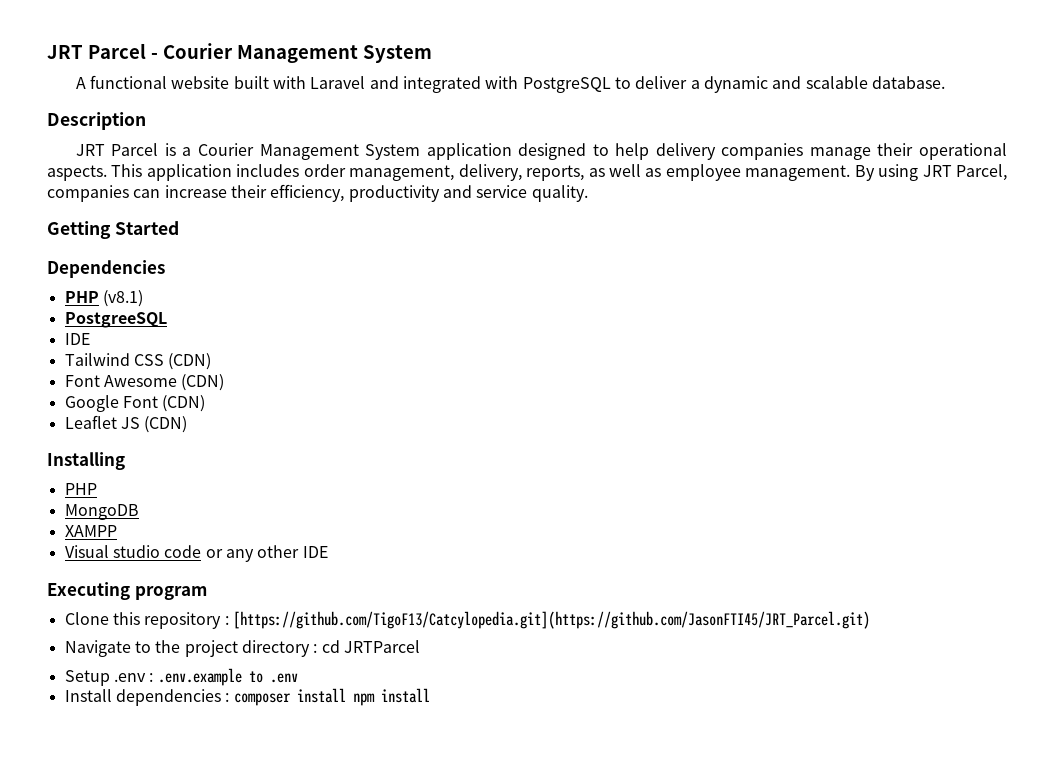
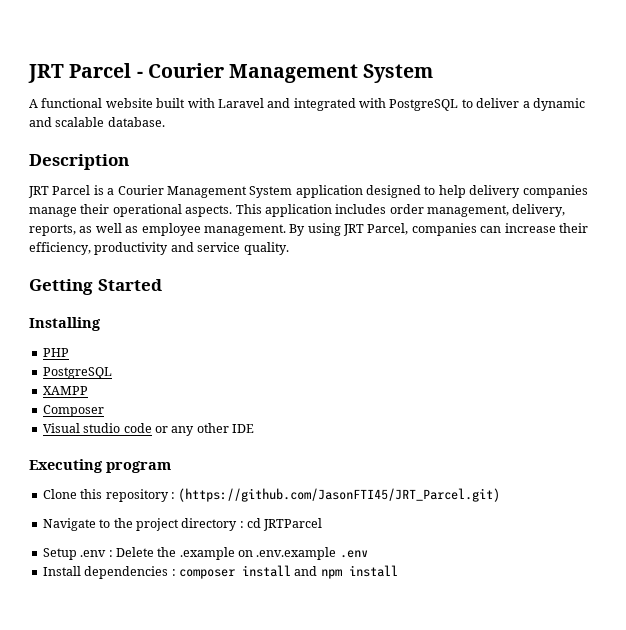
[47,260,165,278] [64,290,143,307] [64,312,167,328] [64,333,90,345] [64,353,212,370] [64,374,225,391] [64,395,206,412] [64,415,188,433] // Dependencies // PHP (v8.1) // PostgreeSQL // IDE // Tailwind CSS (CDN) // Font Awesome (CDN) // Google Font (CDN) // Leaflet JS (CDN) -> (162, 285) none
[64,504,139,520] MongoDB -> [42,367,112,379] PostgreSQL
(117, 531) none -> [42,405,104,417] // Composer
[232,611,870,629] [https://github.com/TigoF13/Catcylopedia.git](https://github.com/JasonFTI45/JRT_Parcel.git) -> [178,488,501,502] (https://github.com/JasonFTI45/JRT_Parcel.git)
[157,668,263,686] .env.example to -> [115,547,337,560] Delete the .example on .env.example
(346, 695) none -> [294,566,318,576] and

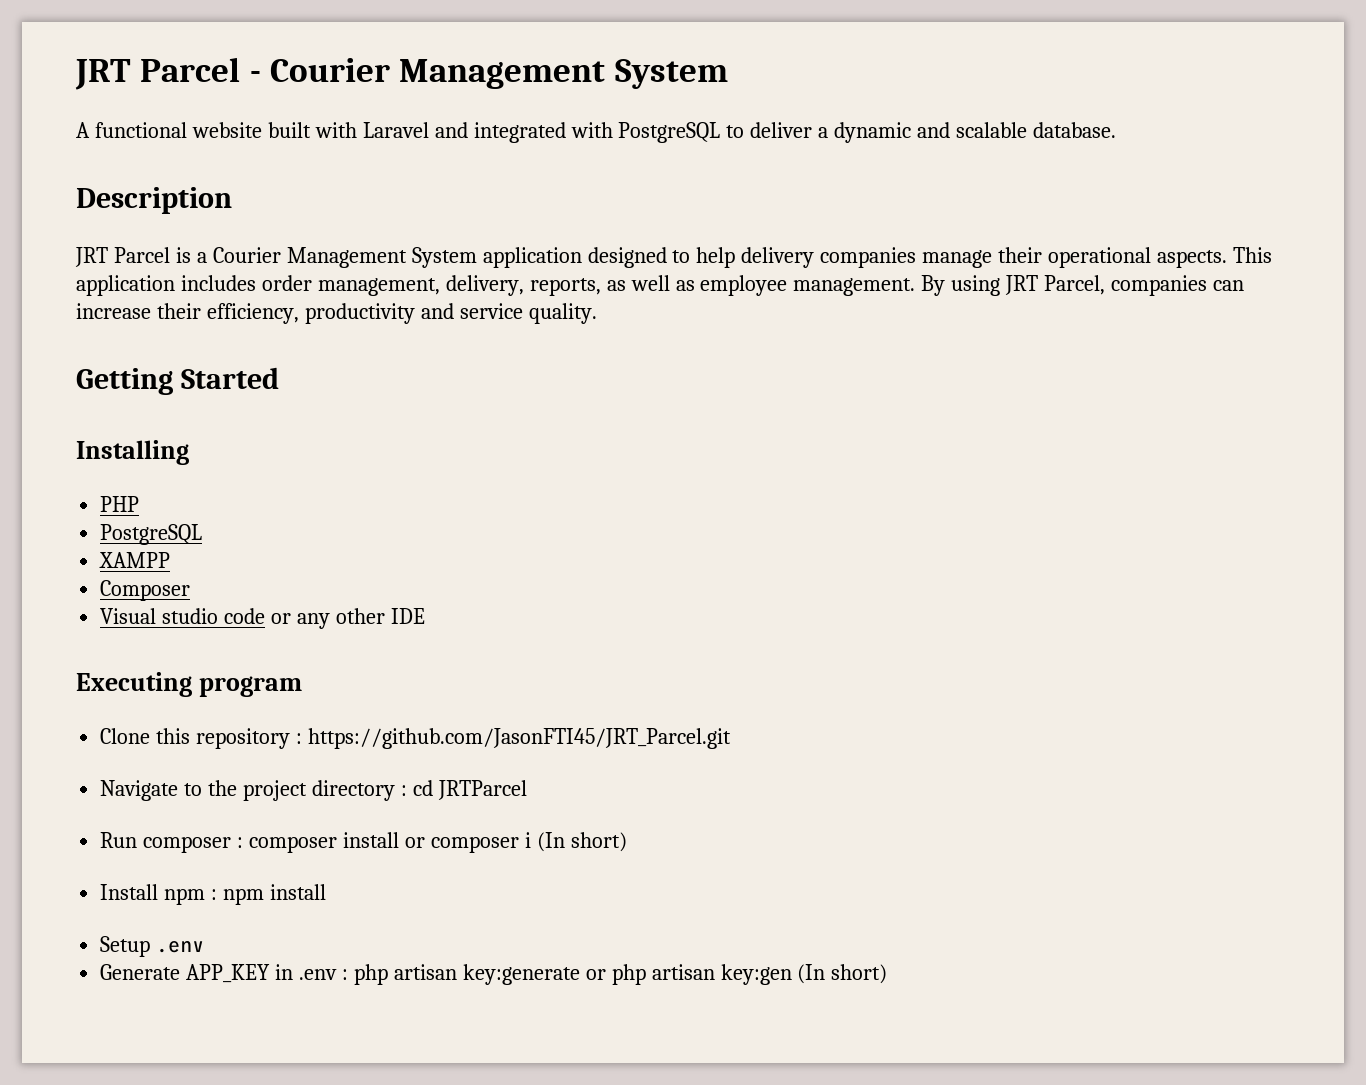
[178,488,501,502] (https://github.com/JasonFTI45/JRT_Parcel.git) -> [307,728,731,749] https://github.com/JasonFTI45/JRT_Parcel.git
[42,547,368,560] [42,565,398,579] Setup .env : Delete the .example on .env.example .env // Install dependencies : composer install and npm install -> [100,832,627,853] [100,884,326,905] [100,936,205,957] [100,964,888,985] Run composer : composer install or composer i (In short) // Install npm : npm install // Setup .env // Generate APP_KEY in .env : php artisan key:generate or php artisan key:gen (In short)

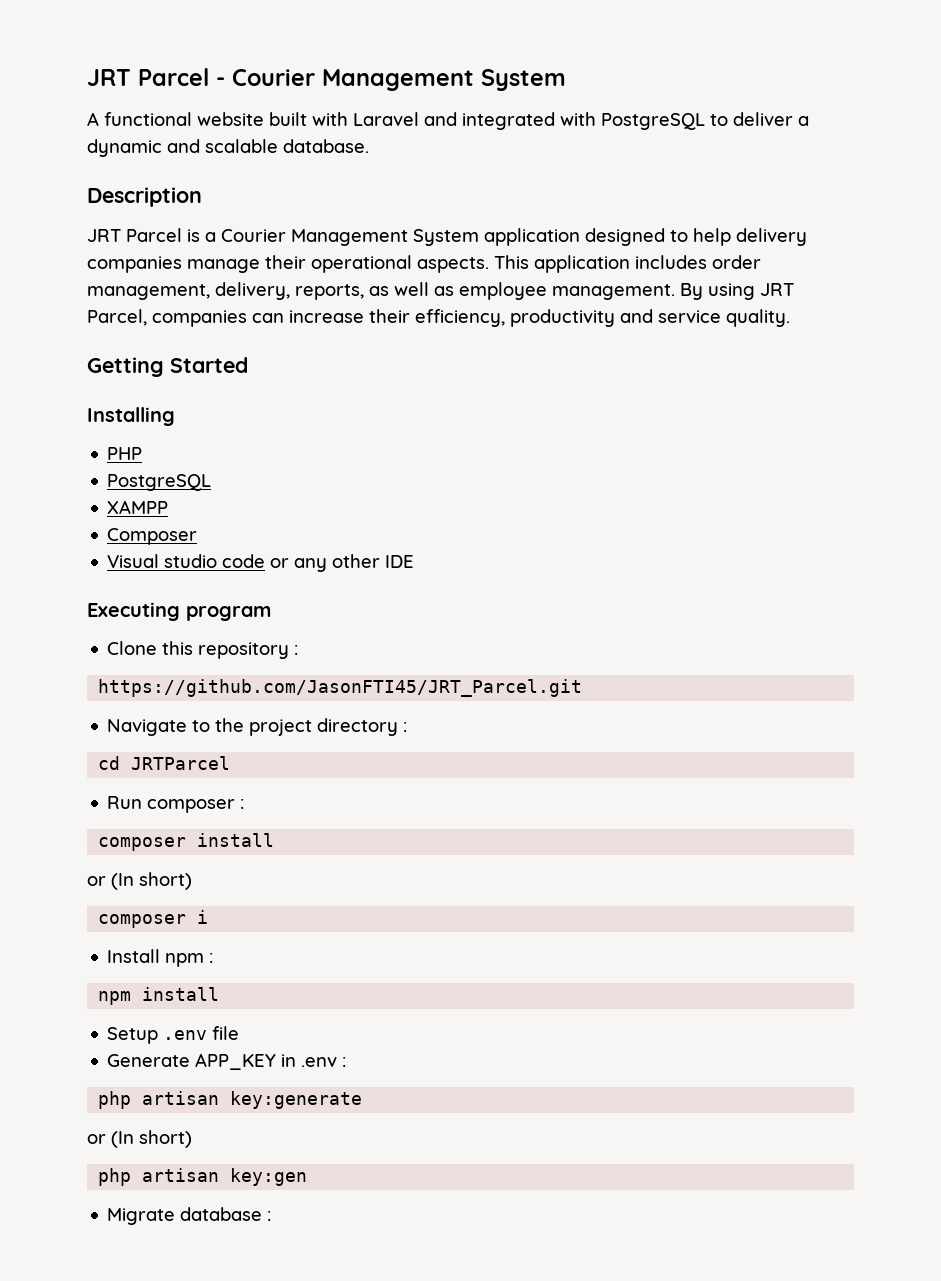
(303, 738) none -> (299, 650) //
(407, 790) none -> (408, 727) //
(244, 842) none -> (245, 804) //
[404,837,425,848] or -> [87,872,192,890] // or (In short) //
[536,832,627,852] (In short) -> (209, 917) none
(218, 894) none -> (214, 958) //
(205, 946) none -> [212,1026,240,1040] file
(348, 974) none -> (347, 1062) //
[585,969,606,980] or -> [87,1130,192,1148] // or (In short) //
[797,964,888,984] (In short) -> [107,1207,272,1225] // Migrate database :

